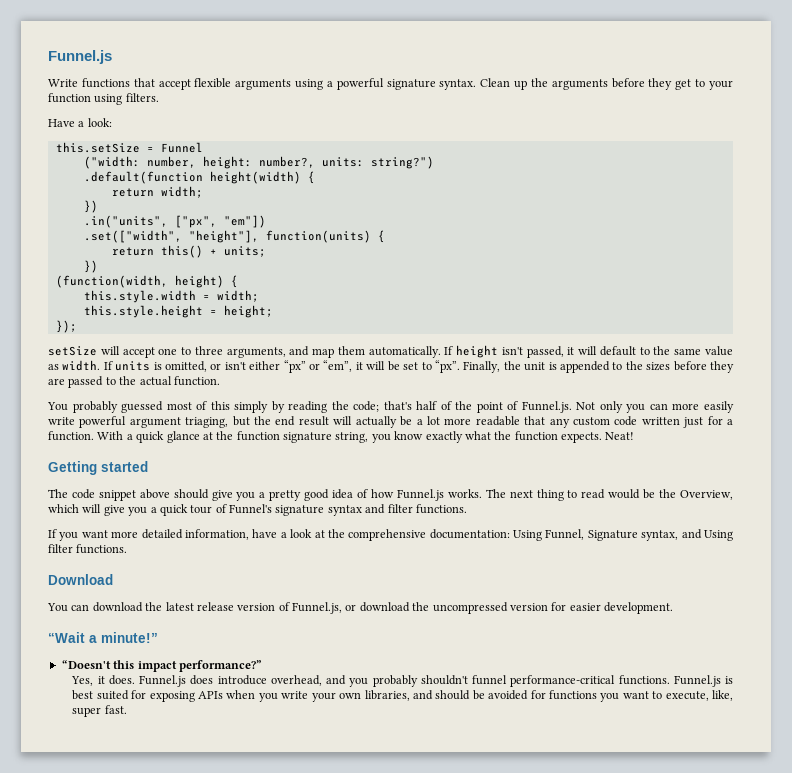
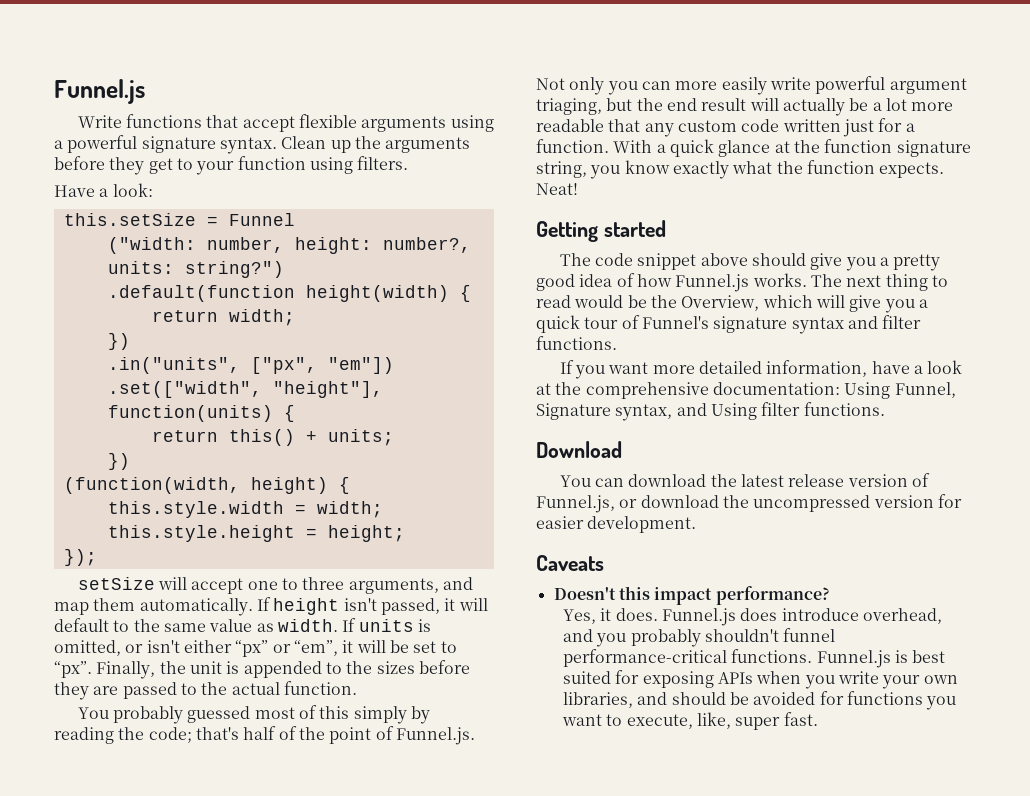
[48,632,158,643] [61,660,111,669] “Wait a minute!” // “Doesn't -> [536,555,604,571] [553,587,616,600] Caveats // Doesn't
[178,660,262,672] performance?” -> [715,586,830,605] performance?

